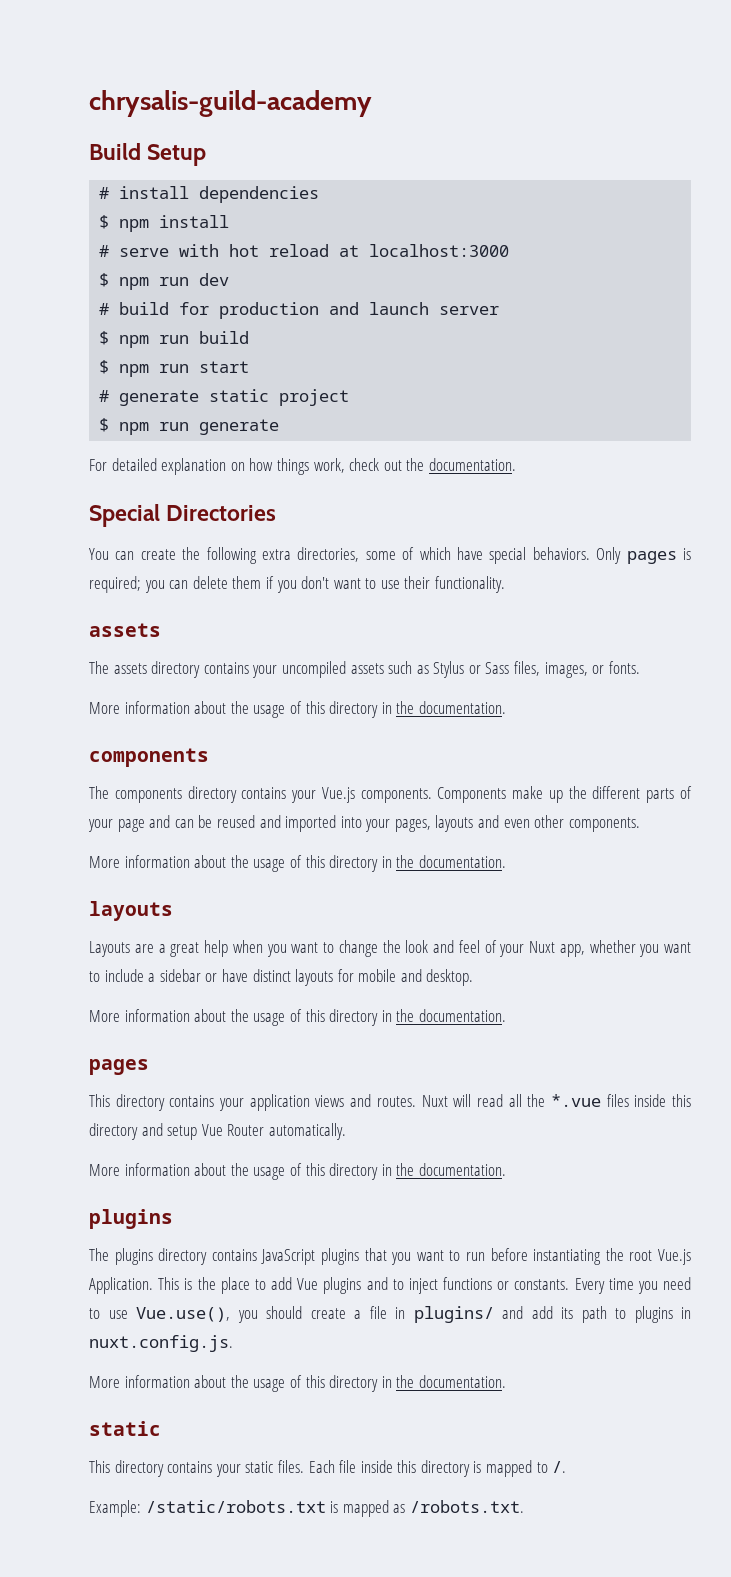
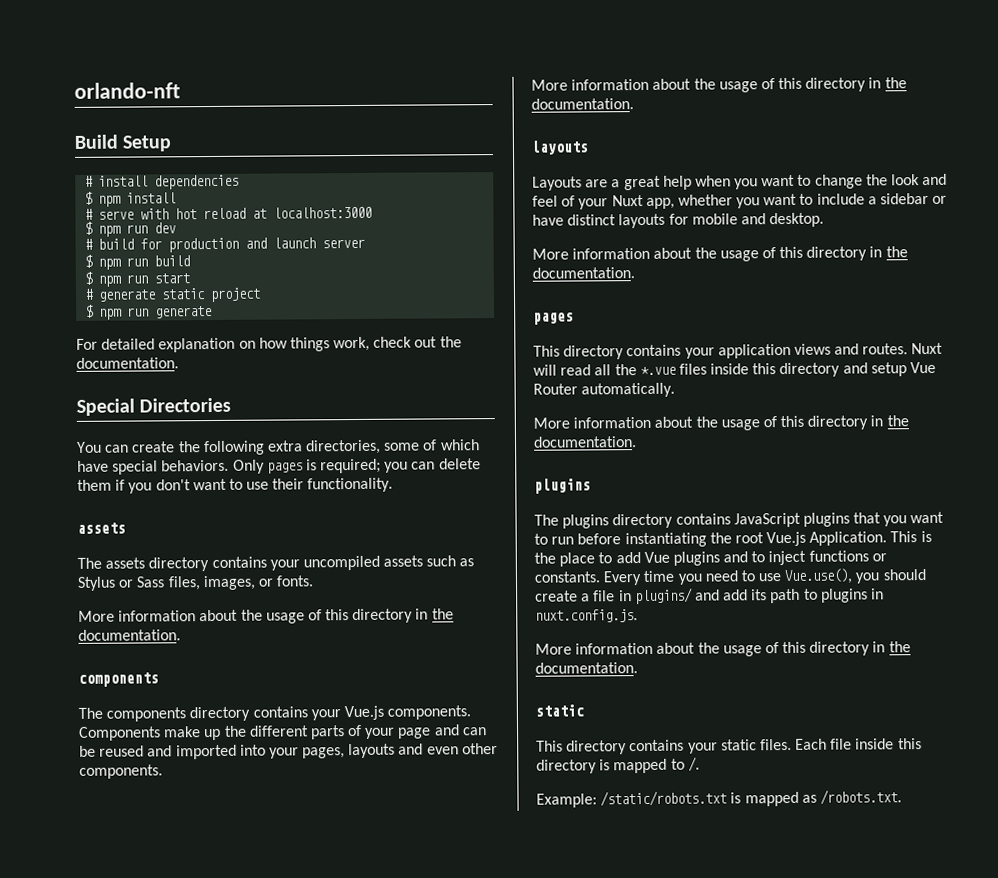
[89,90,372,117] chrysalis-guild-academy -> [74,82,181,99] orlando-nft

